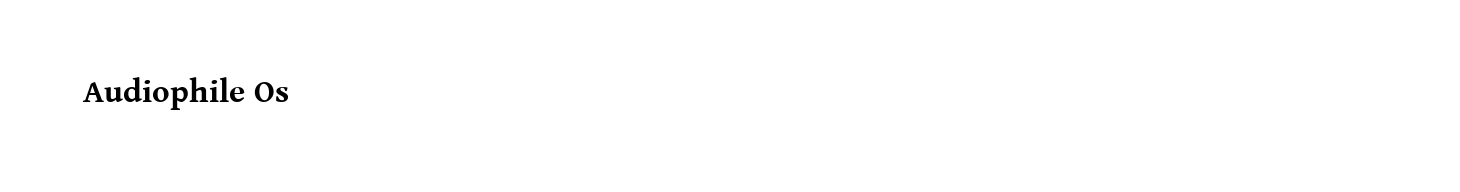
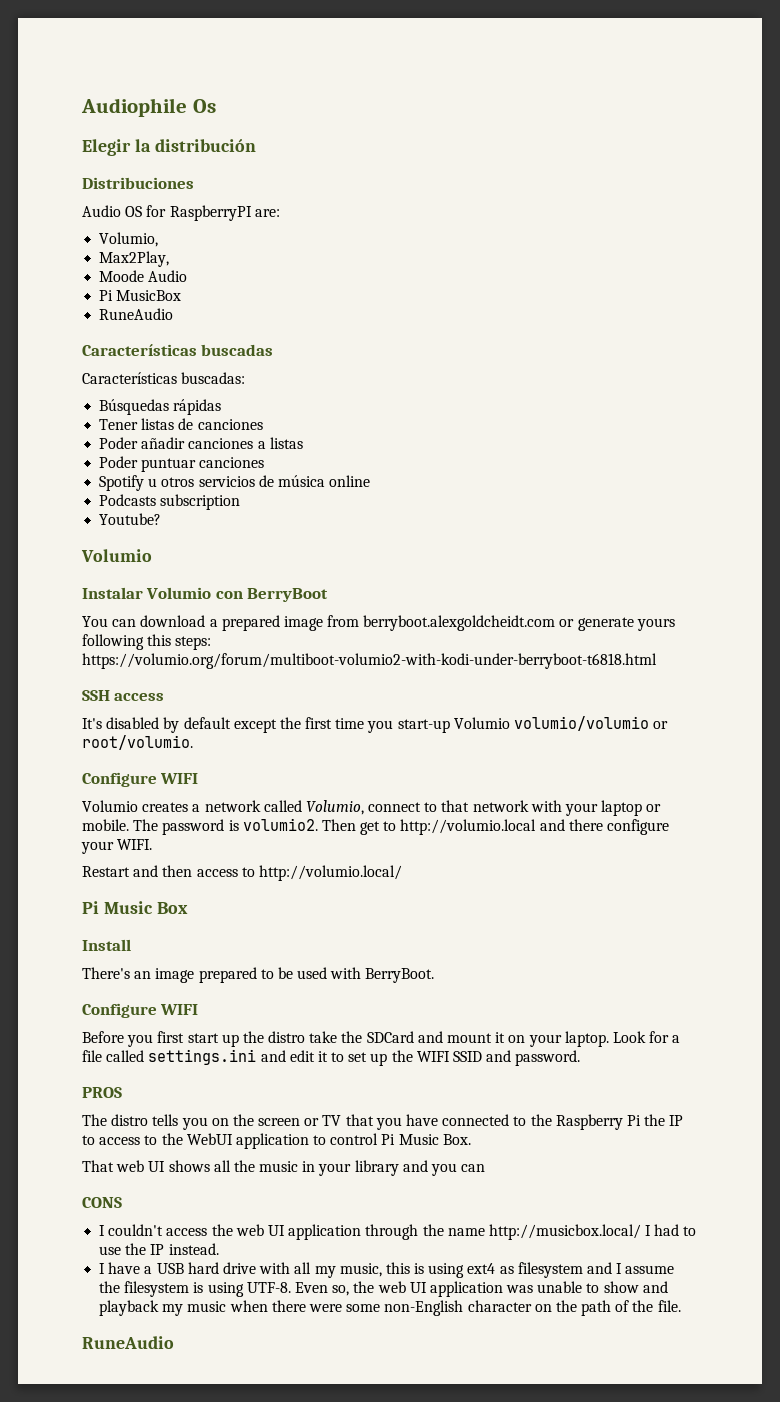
(289, 92) none -> [82,139,256,156] [82,177,194,189] [82,205,280,221] [99,232,159,247] [99,251,170,267] [99,270,188,282] [99,290,182,301] [99,308,174,320] [82,344,274,356] [82,372,246,384] [99,399,222,415] [99,418,263,430] [99,437,303,449] [99,456,265,472] [99,475,371,491] [99,494,241,510] [99,513,162,525] [81,549,152,562] [82,587,329,602] [82,615,675,631] [82,634,212,650] [82,653,657,669] [82,690,165,701] [82,716,669,733] [82,735,193,750] [82,772,199,787] [82,800,662,816] [82,818,670,835] [81,839,153,854] [82,865,402,881] [82,901,188,914] [82,939,131,951] [82,967,435,983] [82,1003,199,1018] [82,1031,681,1047] [82,1049,581,1066] [82,1087,122,1098] [82,1114,684,1130] [82,1133,471,1149] [82,1160,486,1176] [82,1197,122,1208] [99,1224,697,1240] [99,1243,219,1255] [99,1262,675,1278] [99,1281,668,1297] [99,1300,681,1316] [82,1336,174,1349] // Elegir la distribución // Distribuciones // Audio OS for RaspberryPI are: // Volumio, // Max2Play, // Moode Audio // Pi MusicBox // RuneAudio // Características buscadas // Características buscadas: // Búsquedas rápidas // Tener listas de canciones // Poder añadir canciones a listas // Poder puntuar canciones // Spotify u otros servicios de música online // Podcasts subscription // Youtube? // Volumio // Instalar Volumio con BerryBoot // You can download a prepared image from berryboot.alexgoldcheidt.com or generate yours following this steps: https://volumio.org/forum/multiboot-volumio2-with-kodi-under-berryboot-t6818.html // SSH access // It's disabled by default except the first time you start-up Volumio volumio/volumio or root/volumio. // Configure WIFI // Volumio creates a network called Volumio, connect to that network with your laptop or mobile. The password is volumio2. Then get to http://volumio.local and there configure your WIFI. // Restart and then access to http://volumio.local/ // Pi Music Box // Install // There's an image prepared to be used with BerryBoot. // Configure WIFI // Before you first start up the distro take the SDCard and mount it on your laptop. Look for a file called settings.ini and edit it to set up the WIFI SSID and password. // PROS // The distro tells you on the screen or TV that you have connected to the Raspberry Pi the IP to access to the WebUI application to control Pi Music Box. // That web UI shows all the music in your library and you can // CONS // I couldn't access the web UI application through the name http://musicbox.local/ I had to use the IP instead. // I have a USB hard drive with all my music, this is using ext4 as filesystem and I assume the filesystem is using UTF-8. Even so, the web UI application was unable to show and playback my music when there were some non-English character on the path of the file. // RuneAudio

